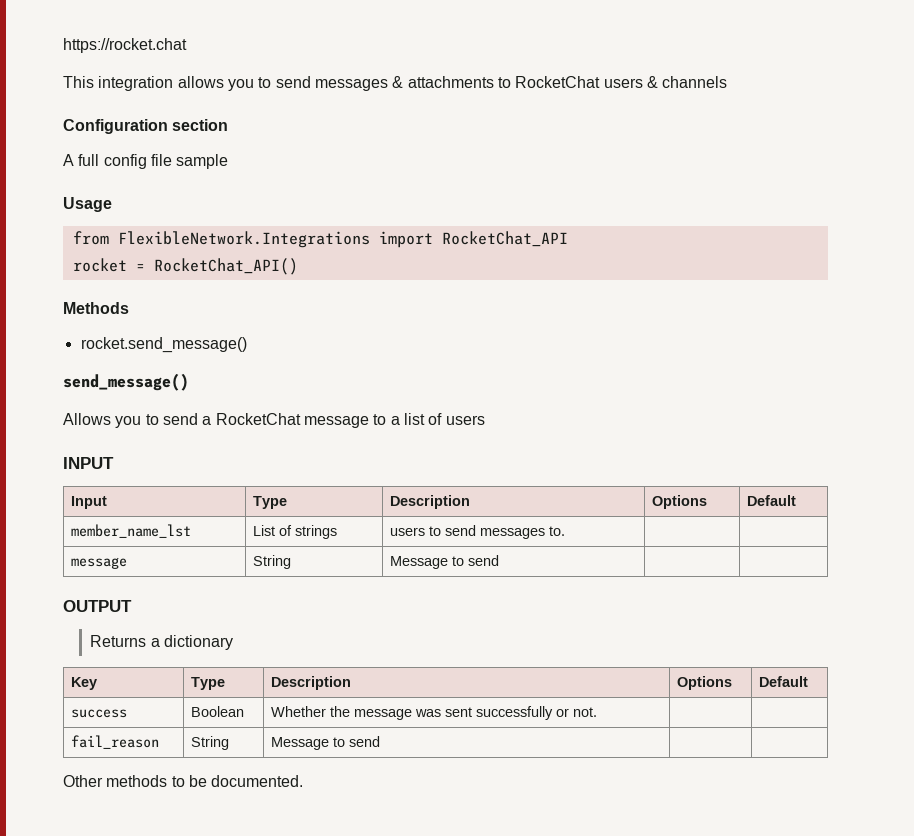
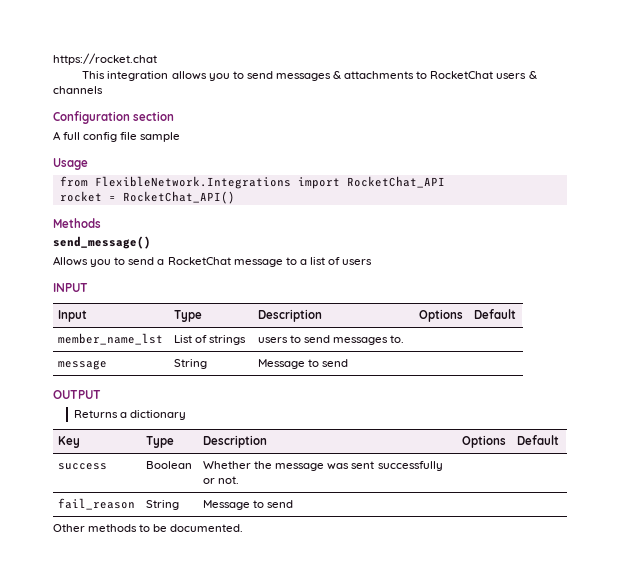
[80,337,247,353] // rocket.send_message() -> (101, 223) none

